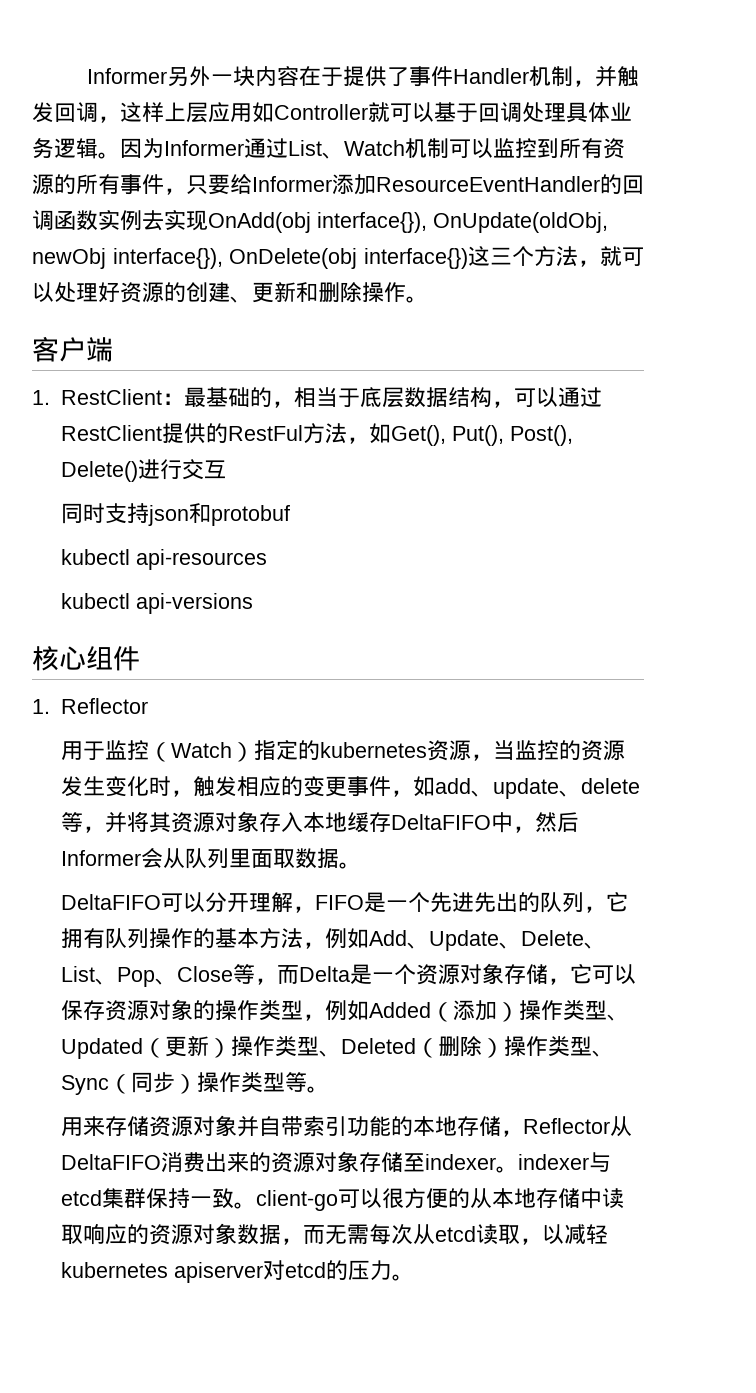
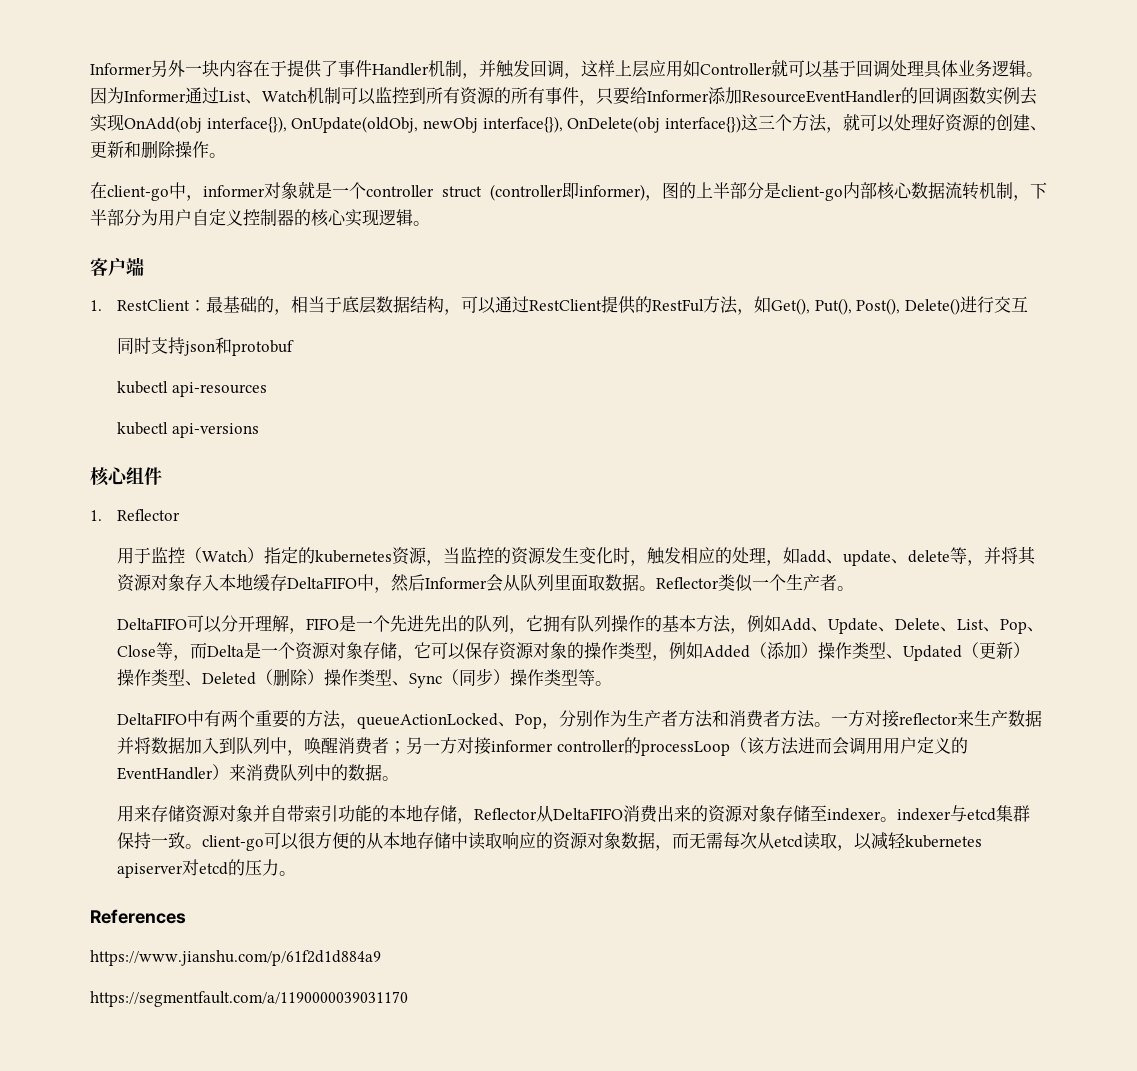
(428, 299) none -> [90,181,1047,201] [90,209,430,227] // 在client-go中，informer对象就是一个controller struct (controller即informer)，图的上半部分是client-go内部核心数据流转机制，下半部分为用户自定义控制器的核心实现逻辑。
[303,776,392,797] 变更事件 -> [732,547,767,564] 处理
(362, 865) none -> [656,574,855,592] Reflector类似一个生产者。
(330, 1089) none -> [117,710,1043,729] [117,737,968,756] [117,764,400,782] // DeltaFIFO中有两个重要的方法，queueActionLocked、Pop，分别作为生产者方法和消费者方法。一方对接reflector来生产数据并将数据加入到队列中，唤醒消费者；另一方对接informer controller的processLoop（该方法进而会调用用户定义的EventHandler）来消费队列中的数据。
(415, 1277) none -> [90,909,186,924] [90,950,381,966] [90,991,408,1007] // References // https://www.jianshu.com/p/61f2d1d884a9 // https://segmentfault.com/a/1190000039031170

